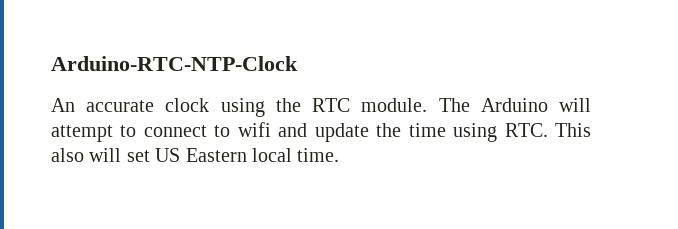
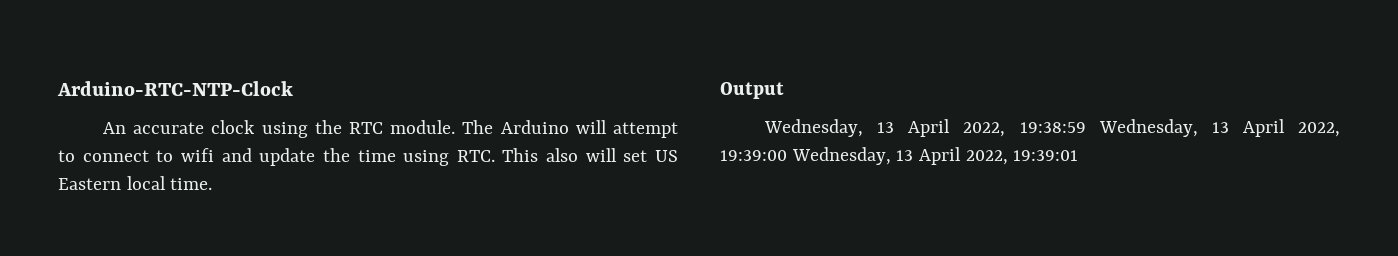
(340, 155) none -> [720,82,784,99] [764,119,1340,137] [720,147,1079,165] // Output // Wednesday, 13 April 2022, 19:38:59 Wednesday, 13 April 2022, 19:39:00 Wednesday, 13 April 2022, 19:39:01

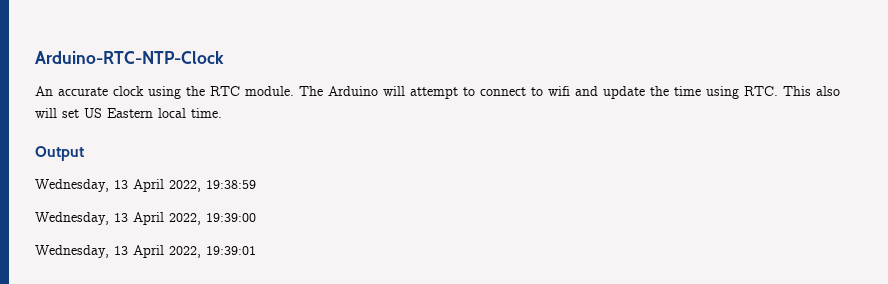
(1086, 127) none -> (256, 184) //
(787, 155) none -> (256, 217) //

